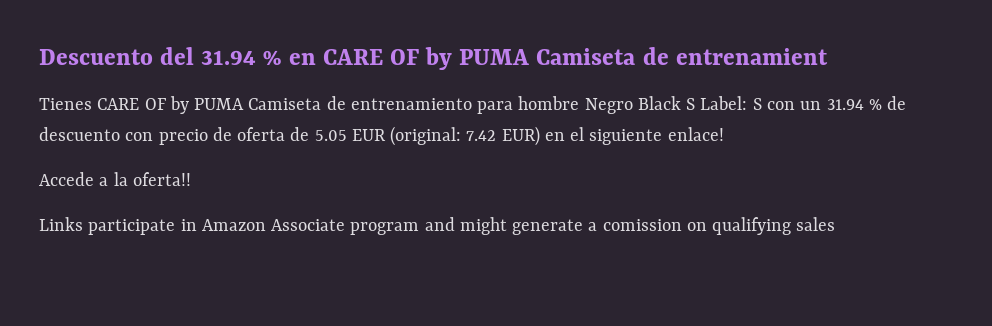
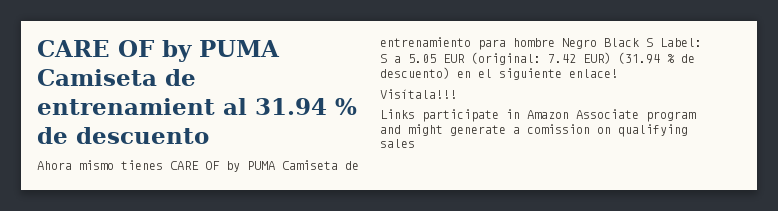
[39,47,316,65] Descuento del 31.94 % en -> (37, 48) none
[39,98,92,110] // Tienes -> [223,98,357,115] [37,127,209,144] [37,160,163,170] al 31.94 % de descuento // Ahora mismo tienes
[766,96,907,110] [39,127,310,145] con un 31.94 % de descuento con precio de oferta de -> [394,56,401,63] a
(540, 136) none -> [618,52,695,64] [380,67,450,79] (31.94 % de descuento)
[39,172,191,186] Accede a la oferta!! -> [380,89,457,99] Visítala!!!

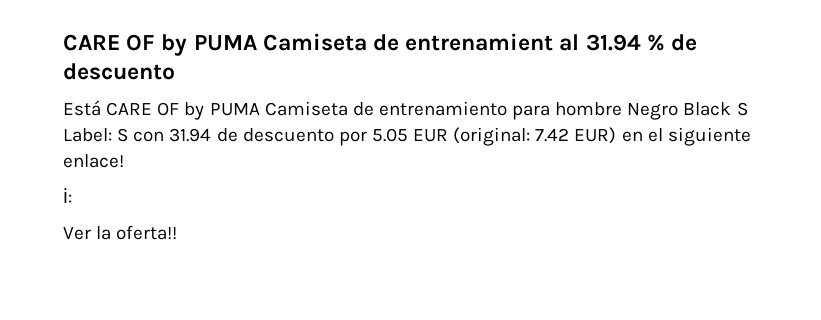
[37,160,163,170] Ahora mismo tienes -> [63,100,101,116] Está
[394,56,401,63] a -> [133,128,367,146] con 31.94 de descuento por
[618,52,695,64] [380,67,450,79] (31.94 % de descuento) -> (617, 135) none
[380,89,457,99] [380,109,696,122] [380,124,688,137] [380,139,415,148] Visítala!!! // Links participate in Amazon Associate program and might generate a comission on qualifying sales -> [63,188,72,203] [63,225,178,240] ℹ: // Ver la oferta!!

